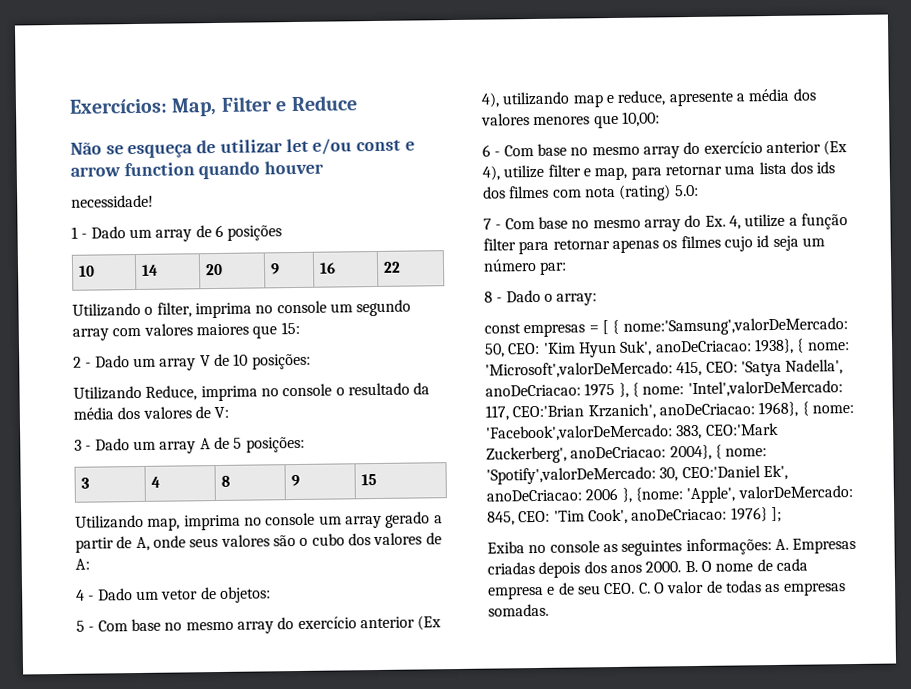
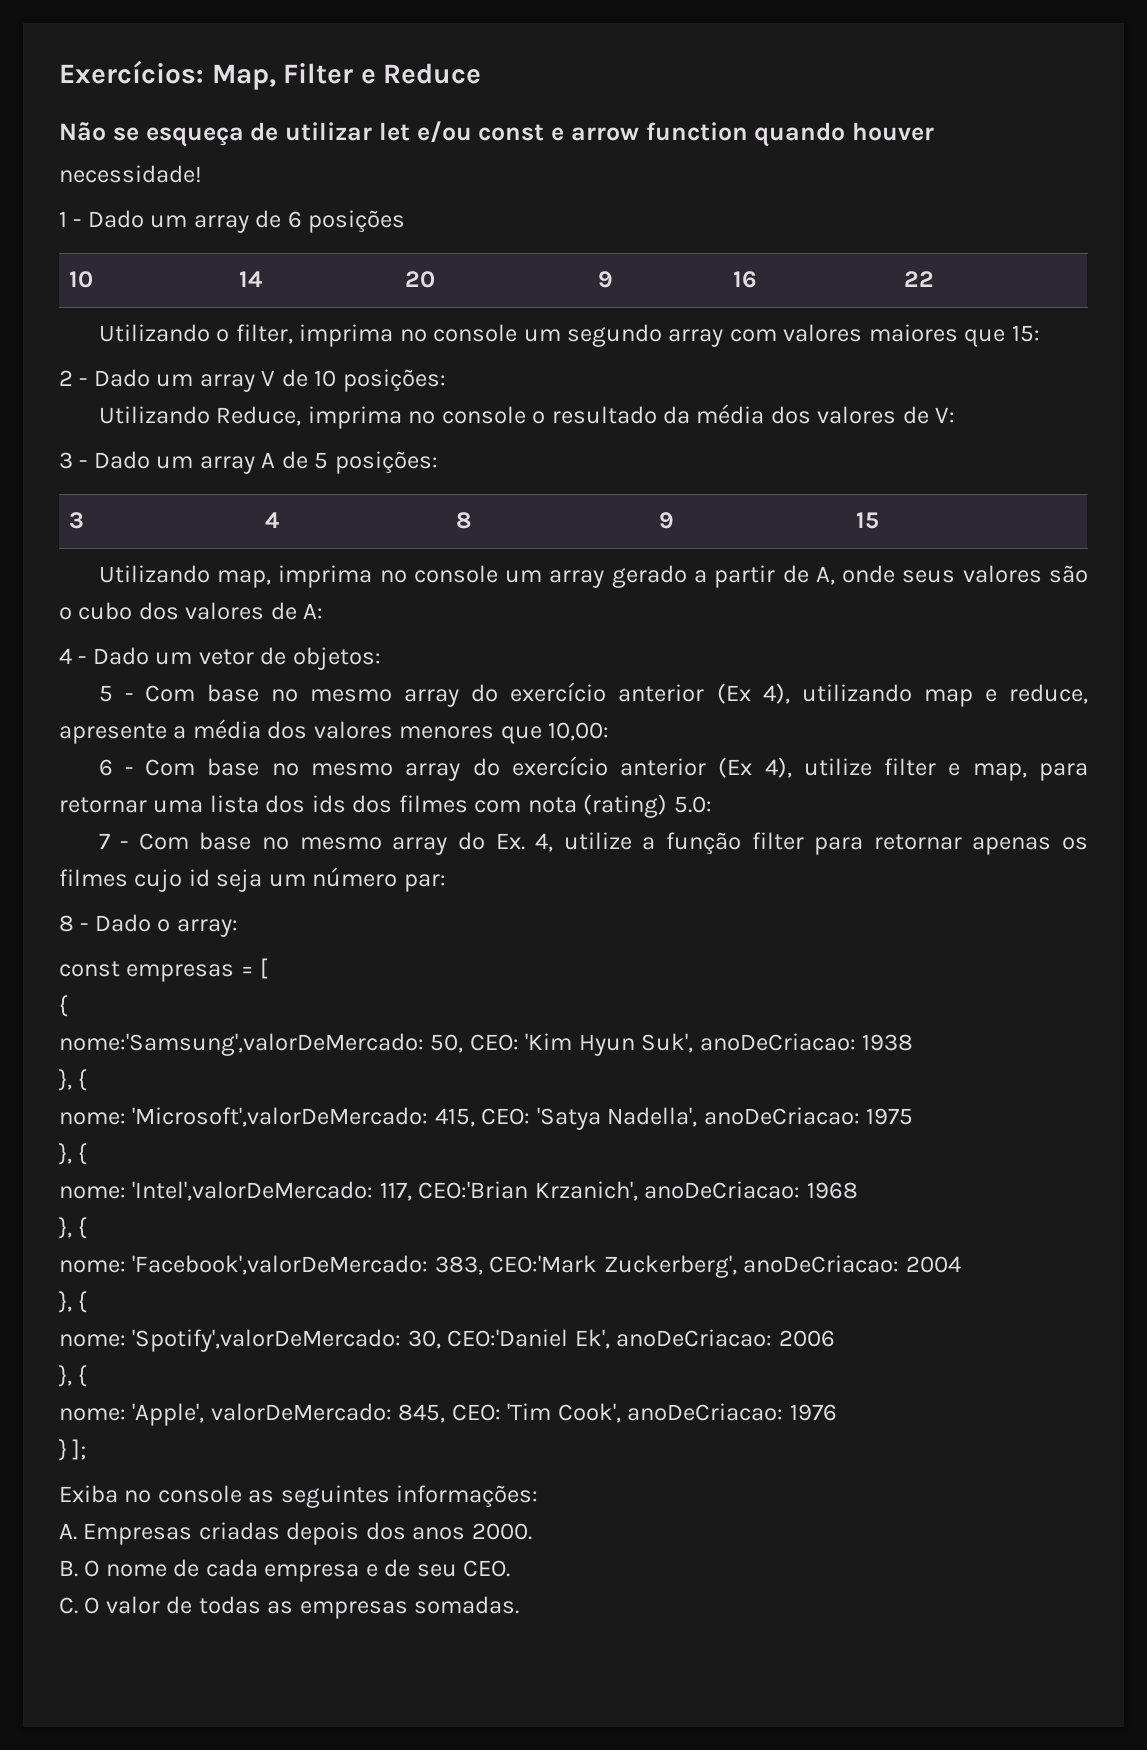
[612,319,620,335] { -> [59,995,68,1017] // { //
[753,338,805,355] 1938}, { -> [862,1034,914,1051] [59,1069,88,1091] 1938 // }, { //
[618,382,639,398] }, { -> [59,1143,88,1165] // }, { //
[758,401,809,418] 1968}, { -> [806,1182,858,1199] [59,1217,88,1239] 1968 // }, { //
[669,444,722,461] 2004}, { -> [905,1256,961,1273] [59,1291,88,1313] 2004 // }, { //
[621,487,683,503] }, {nome: -> [59,1365,88,1387] [59,1408,126,1421] // }, { // nome:
[730,507,768,522] 1976} -> [789,1404,837,1421] [59,1439,67,1461] 1976 // }
(772, 547) none -> (539, 1496) //
(682, 567) none -> (532, 1531) //
(636, 588) none -> (511, 1568) //

